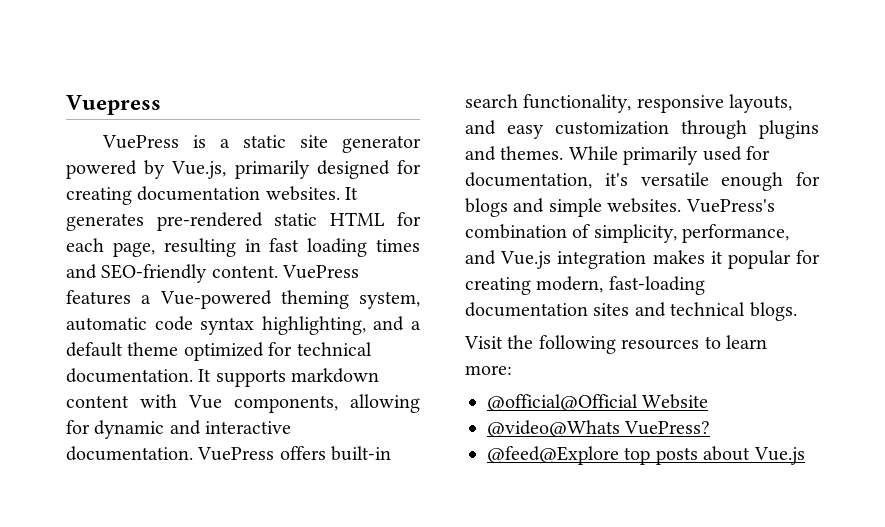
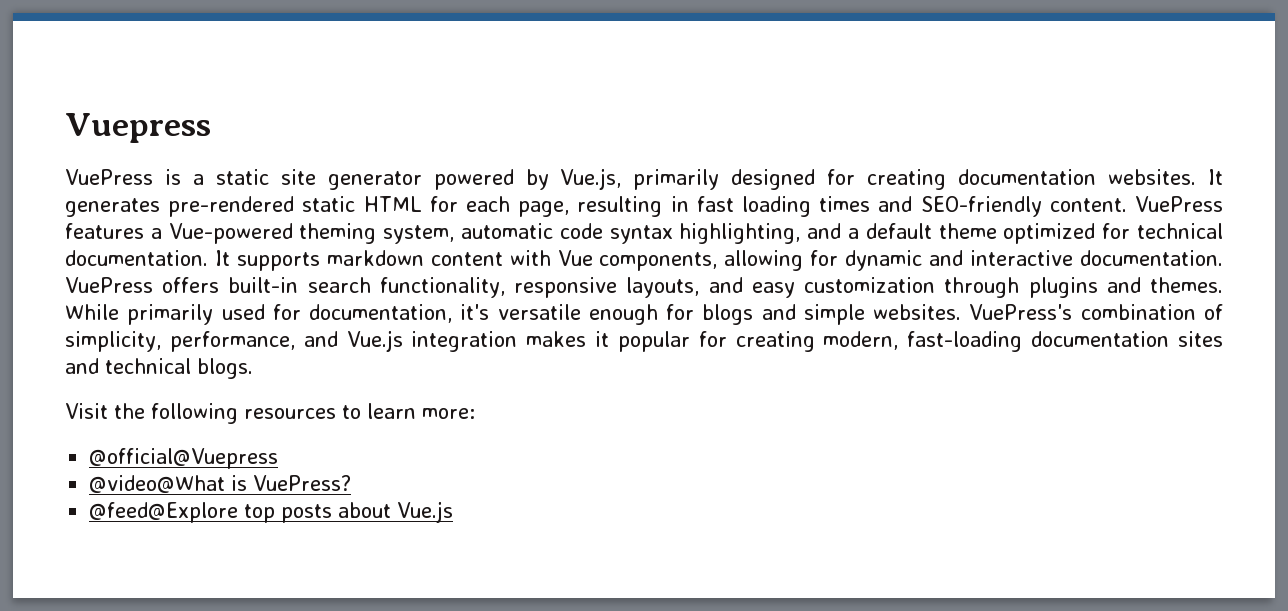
[487,394,709,411] [487,420,620,437] @official@Official Website // @video@Whats -> [89,448,279,469] [89,475,248,493] @official@Vuepress // @video@What is

